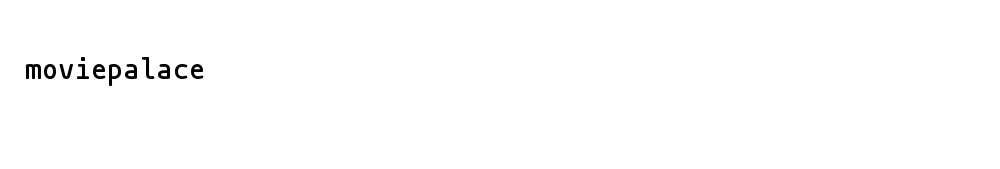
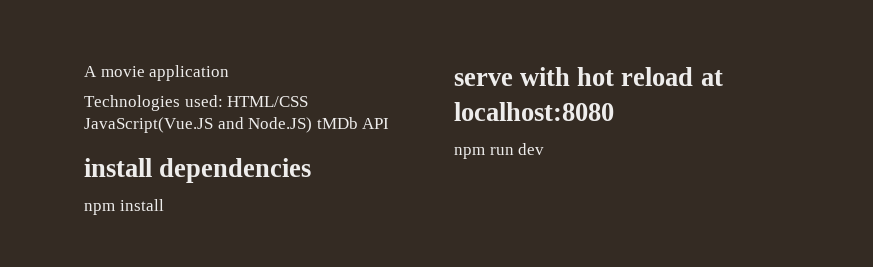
[25,57,205,86] moviepalace -> [84,65,230,81] [84,95,309,111] [84,117,390,133] [84,158,312,183] [84,199,164,215] [454,67,723,86] [454,102,614,121] [454,143,545,159] A movie application // Technologies used: HTML/CSS JavaScript(Vue.JS and Node.JS) tMDb API // install dependencies // npm install // serve with hot reload at localhost:8080 // npm run dev

